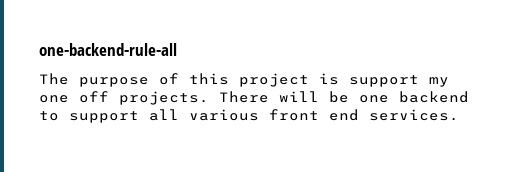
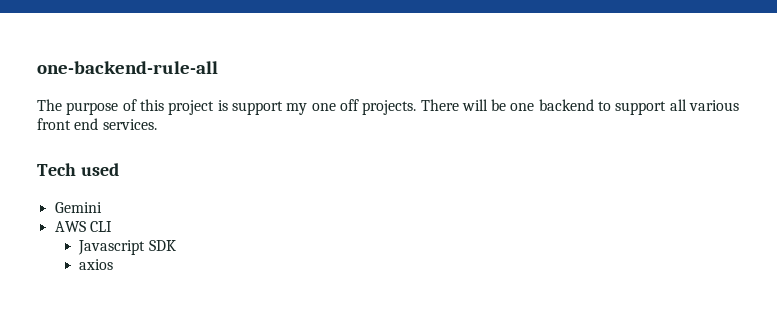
(459, 115) none -> [37,163,119,176] [54,202,102,213] [54,221,112,232] [78,240,176,255] [79,259,114,270] // Tech used // Gemini // AWS CLI // Javascript SDK // axios

